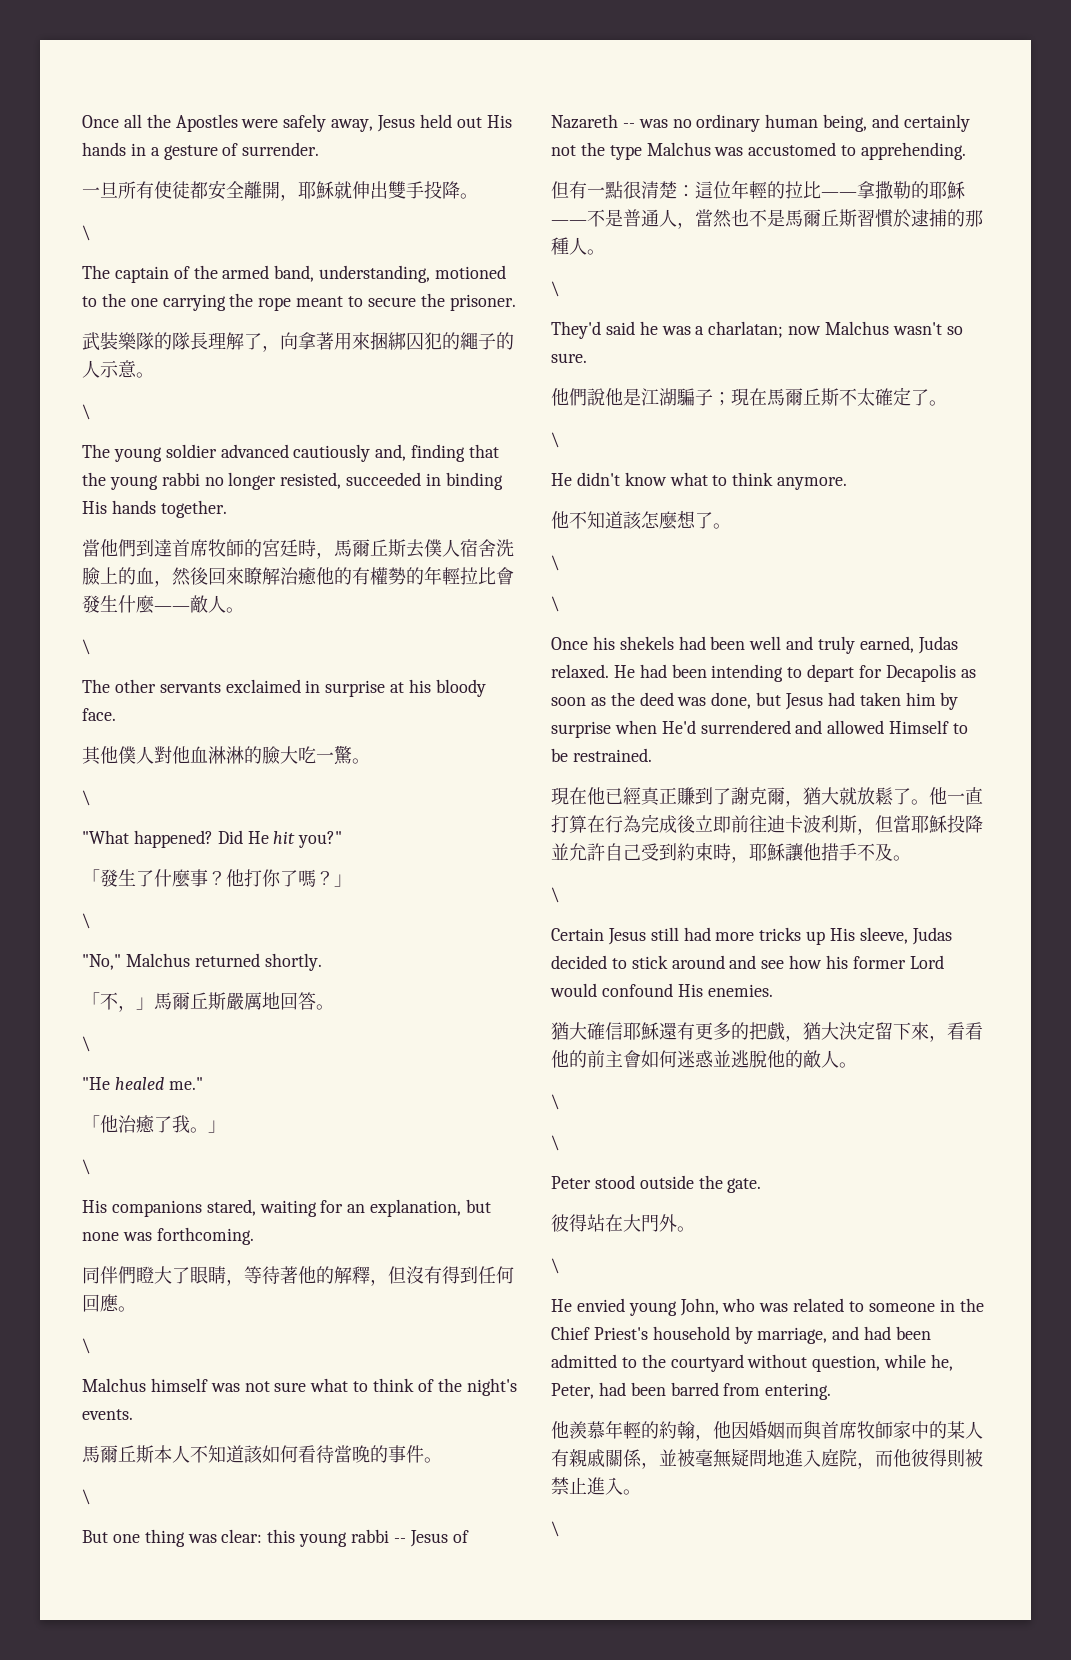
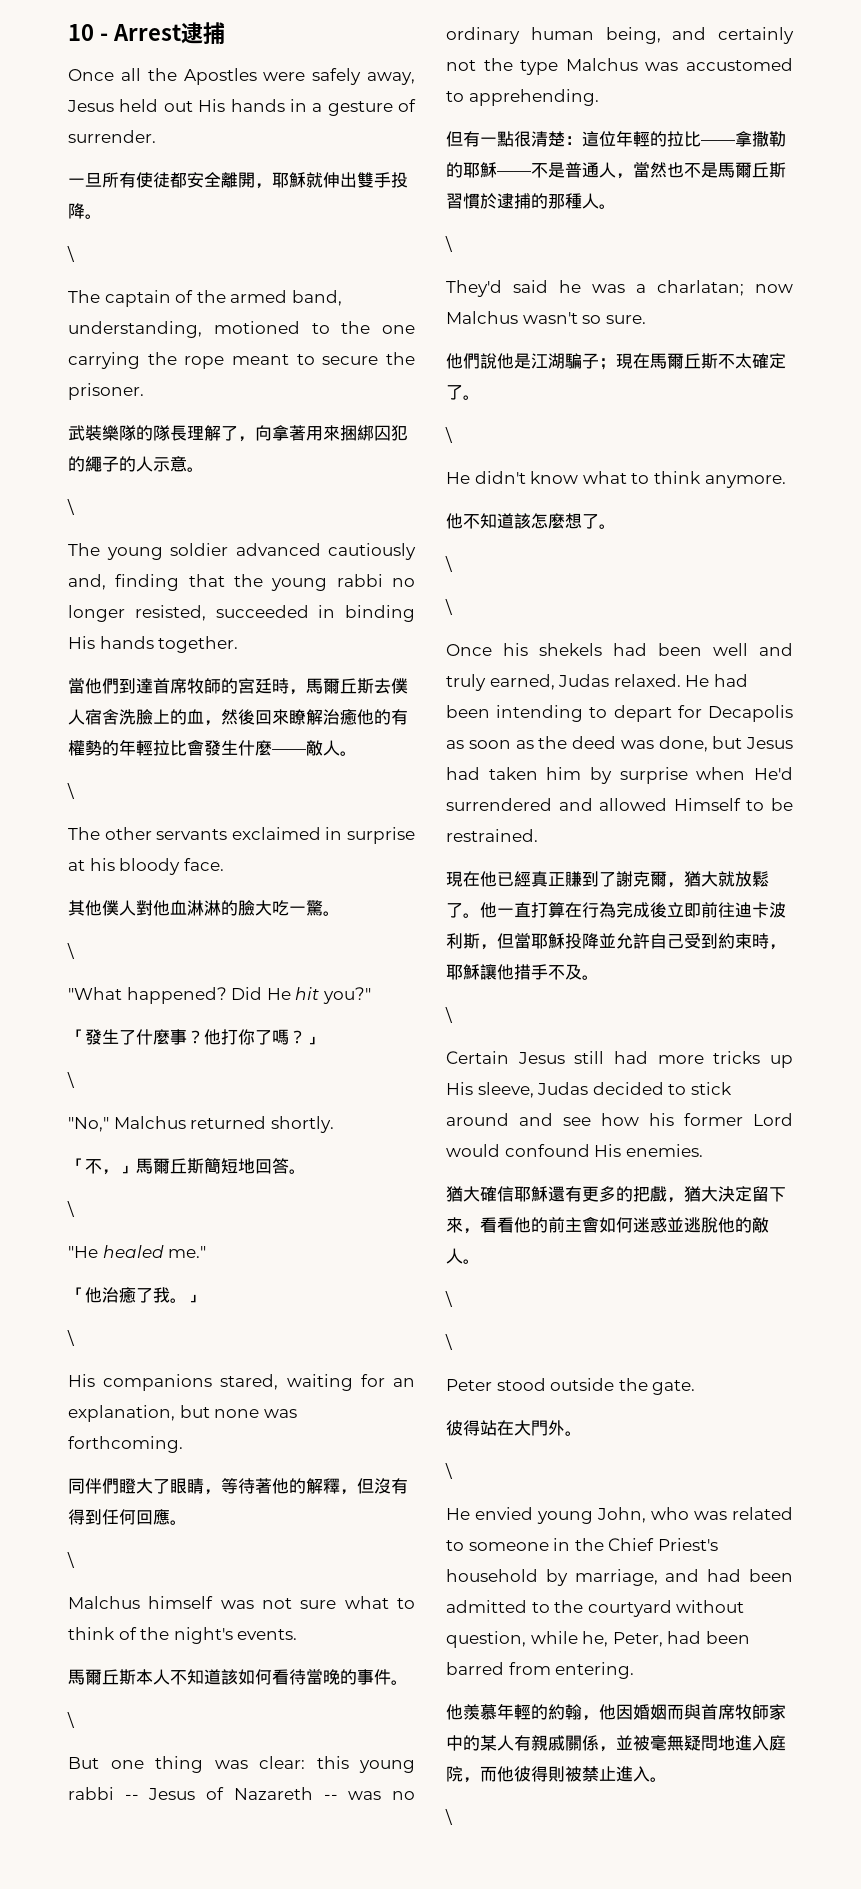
(82, 121) none -> [68,22,225,45] 10 - Arrest逮捕 //
[226,992,262,1010] 嚴厲 -> [204,1158,238,1174] 簡短

